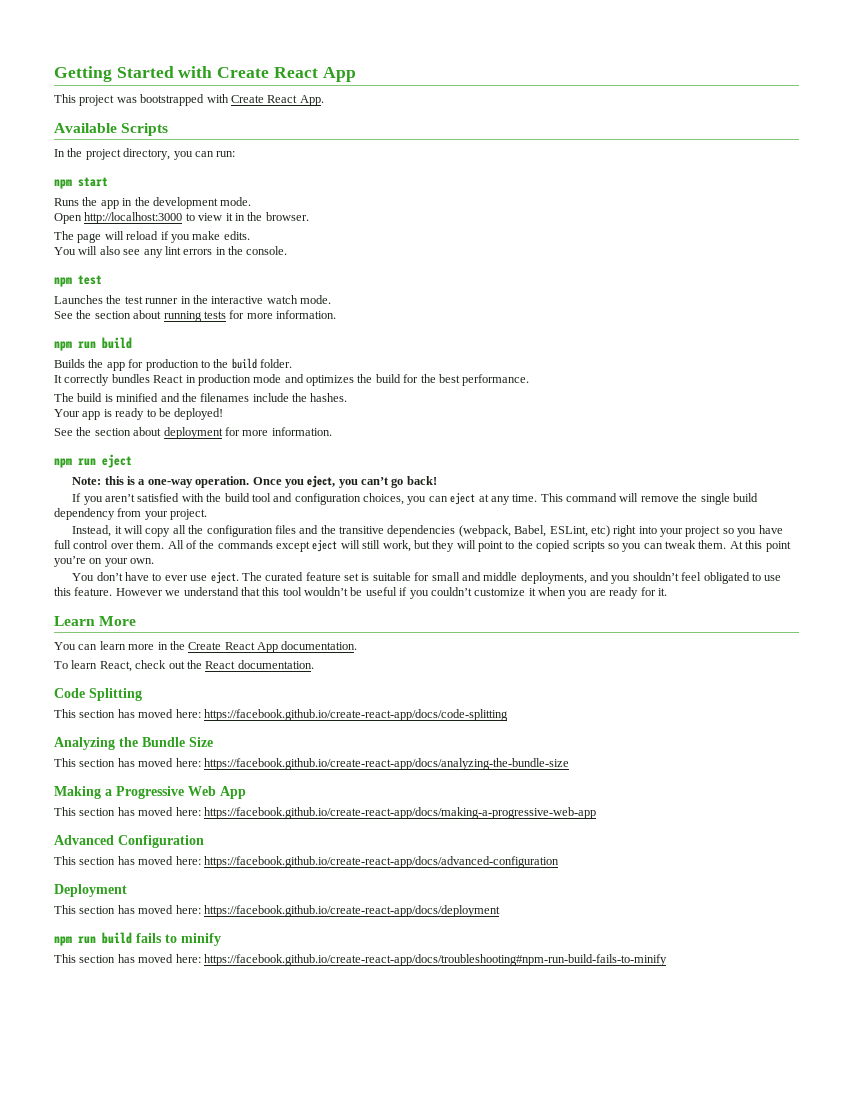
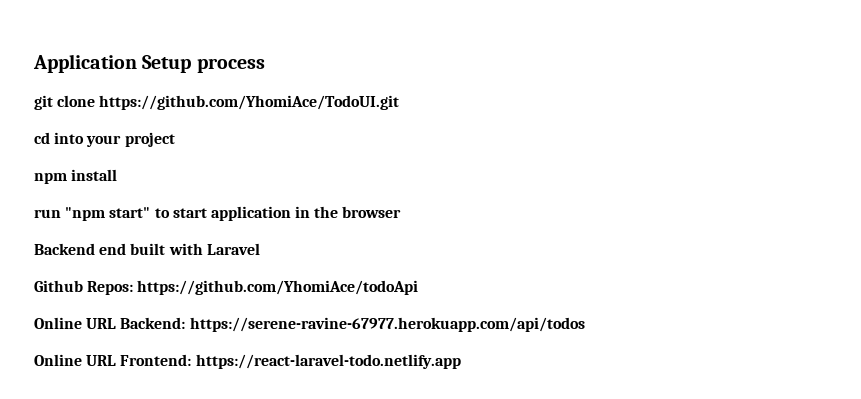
[54,66,356,82] [54,94,324,106] [54,123,169,136] [54,148,236,160] [54,177,108,189] [54,197,252,209] [54,212,309,224] [54,231,250,243] [54,246,288,258] [54,275,102,287] [54,295,331,304] [54,310,336,322] [54,337,132,351] [54,358,292,371] [54,374,530,386] [54,393,348,402] [54,408,224,420] [54,427,332,439] [54,454,132,468] [72,475,437,488] [72,493,758,505] [54,508,208,520] [72,525,783,537] [54,540,791,552] [54,556,155,567] [72,572,782,584] [54,587,667,599] [54,616,137,626] [54,641,358,653] [54,660,314,672] [54,688,142,701] [54,709,508,721] [54,737,213,750] [54,758,569,770] [54,786,246,799] [54,807,596,819] [54,835,204,848] [54,856,559,868] [54,884,127,897] [54,905,500,917] [54,932,221,946] [54,954,667,966] Getting Started with Create React App // This project was bootstrapped with Create React App. // Available Scripts // In the project directory, you can run: // npm start // Runs the app in the development mode. // Open http://localhost:3000 to view it in the browser. // The page will reload if you make edits. // You will also see any lint errors in the console. // npm test // Launches the test runner in the interactive watch mode. // See the section about running tests for more information. // npm run build // Builds the app for production to the build folder. // It correctly bundles React in production mode and optimizes the build for the best performance. // The build is minified and the filenames include the hashes. // Your app is ready to be deployed! // See the section about deployment for more information. // npm run eject // Note: this is a one-way operation. Once you eject, you can’t go back! // If you aren’t satisfied with the build tool and configuration choices, you can eject at any time. This command will remove the single build dependency from your project. // Instead, it will copy all the configuration files and the transitive dependencies (webpack, Babel, ESLint, etc) right into your project so you have full control over them. All of the commands except eject will still work, but they will point to the copied scripts so you can tweak them. At this point you’re on your own. // You don’t have to ever use eject. The curated feature set is suitable for small and middle deployments, and you shouldn’t feel obligated to use this feature. However we understand that this tool wouldn’t be useful if you couldn’t customize it when you are ready for it. // Learn More // You can learn more in the Create React App documentation. // To learn React, check out the React documentation. // Code Splitting // This section has moved here: https://facebook.github.io/create-react-app/docs/code-splitting // Analyzing the Bundle Size // This section has moved here: https://facebook.github.io/create-react-app/docs/analyzing-the-bundle-size // Making a Progressive Web App // This section has moved here: https://facebook.github.io/create-react-app/docs/making-a-progressive-web-app // Advanced Configuration // This section has moved here: https://facebook.github.io/create-react-app/docs/advanced-configuration // Deployment // This section has moved here: https://facebook.github.io/create-react-app/docs/deployment // npm run build fails to minify // This section has moved here: https://facebook.github.io/create-react-app/docs/troubleshooting#npm-run-build-fails-to-minify -> [33,54,265,73] [34,95,400,110] [34,132,175,147] [34,169,118,184] [34,206,402,221] [34,243,260,255] [34,280,419,295] [34,317,585,332] [34,354,461,369] Application Setup process // git clone https://github.com/YhomiAce/TodoUI.git // cd into your project // npm install // run "npm start" to start application in the browser // Backend end built with Laravel // Github Repos: https://github.com/YhomiAce/todoApi // Online URL Backend: https://serene-ravine-67977.herokuapp.com/api/todos // Online URL Frontend: https://react-laravel-todo.netlify.app

